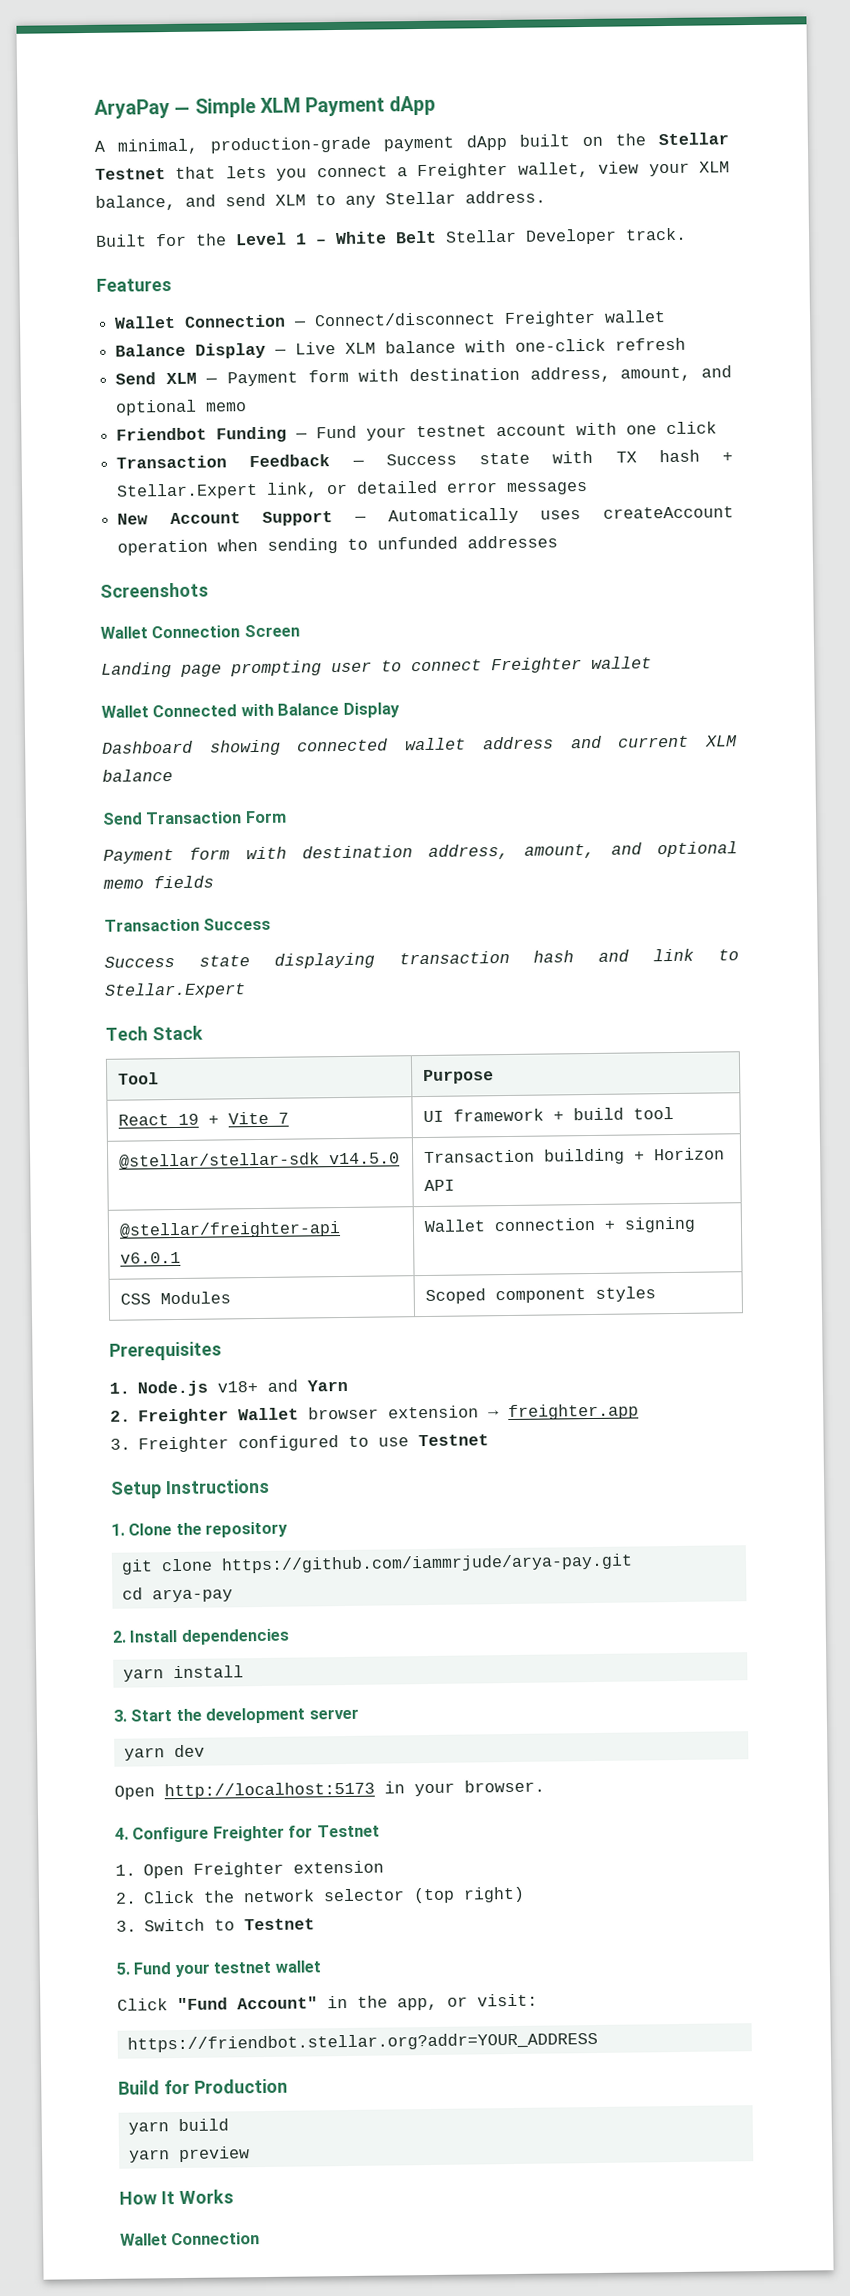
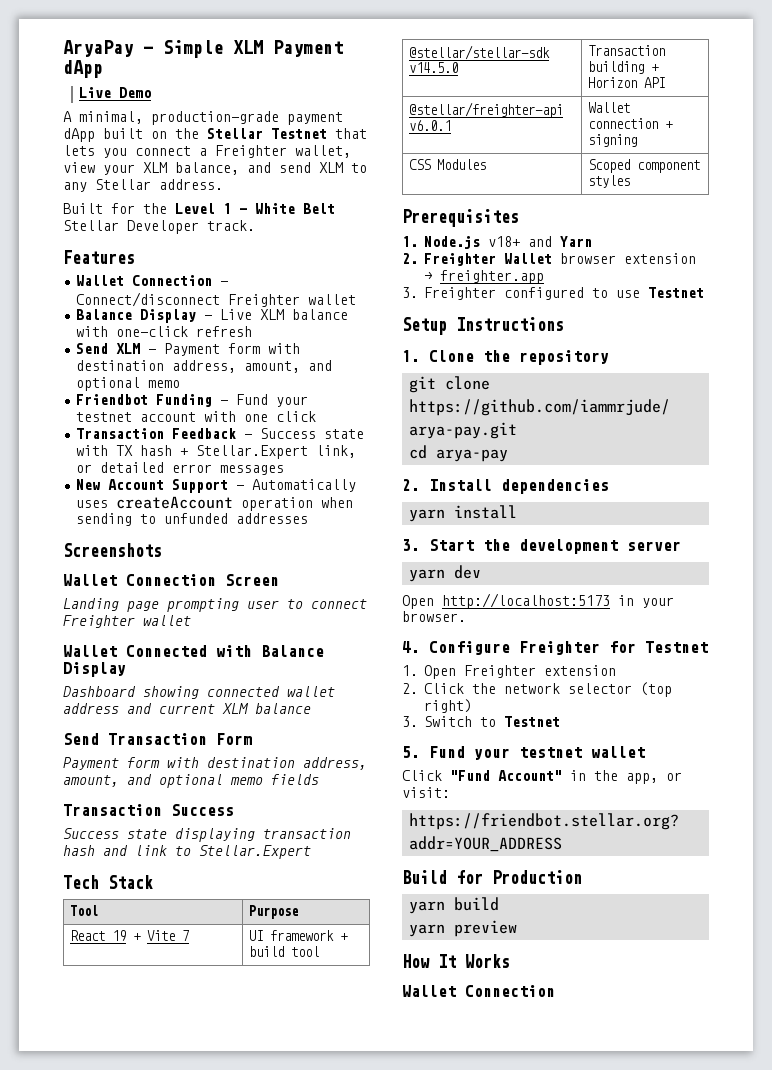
(437, 105) none -> [78,87,151,98] // Live Demo

